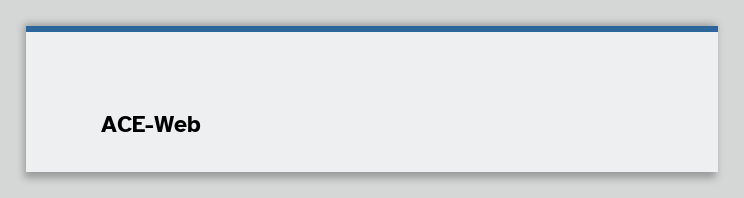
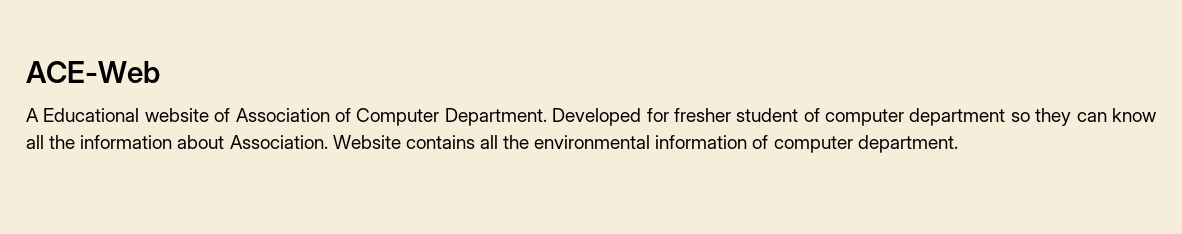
(201, 124) none -> [26,108,1157,126] [26,135,958,153] // A Educational website of Association of Computer Department. Developed for fresher student of computer department so they can know all the information about Association. Website contains all the environmental information of computer department.

